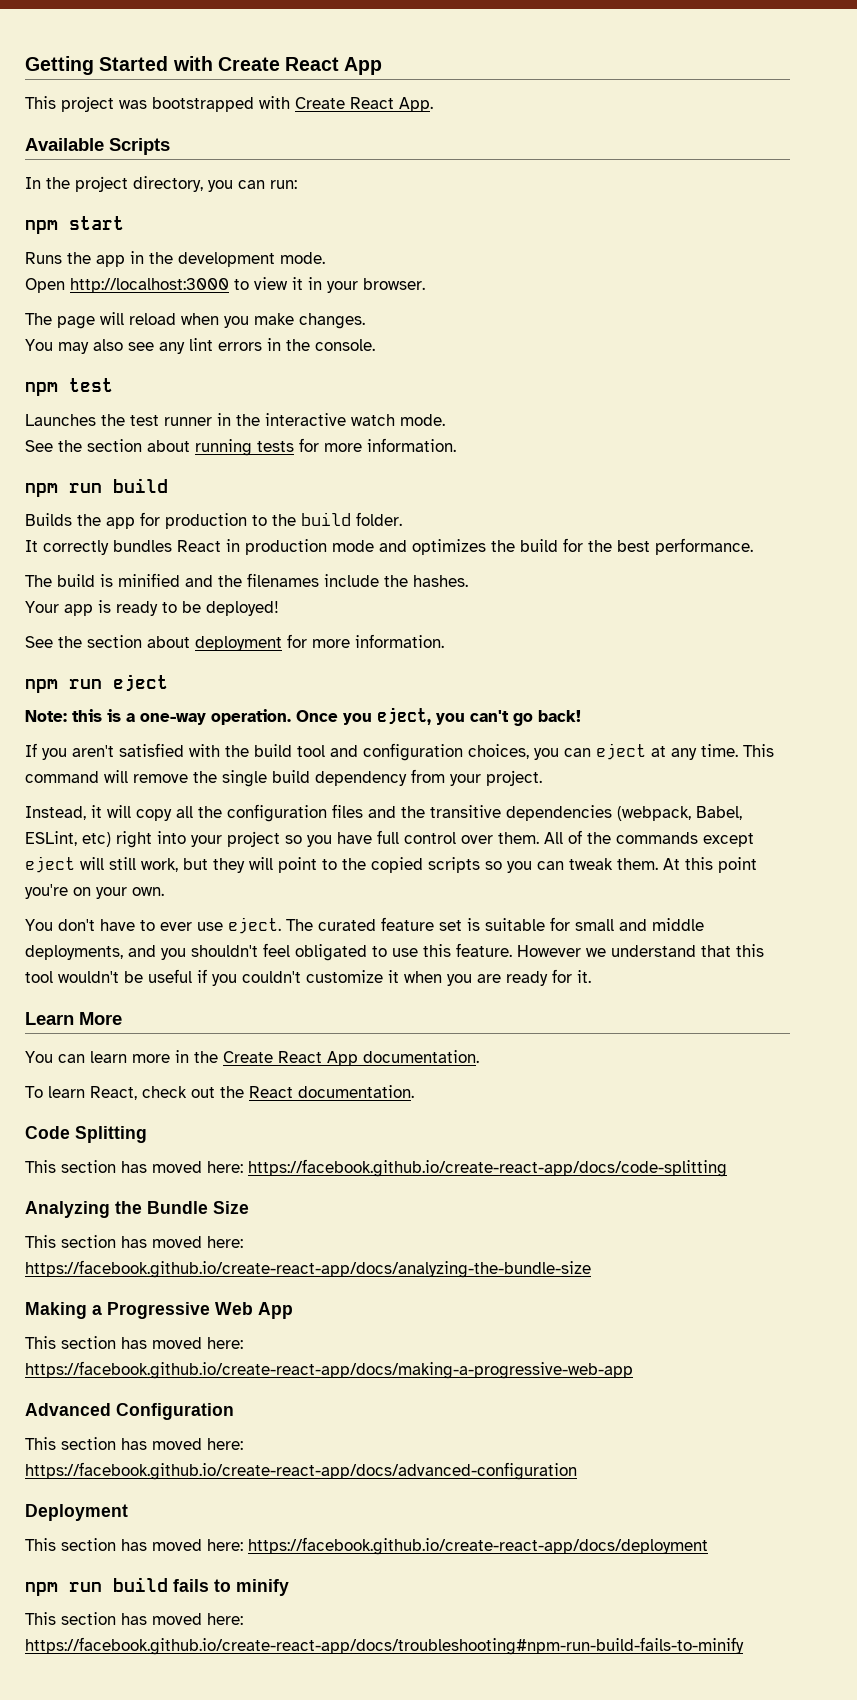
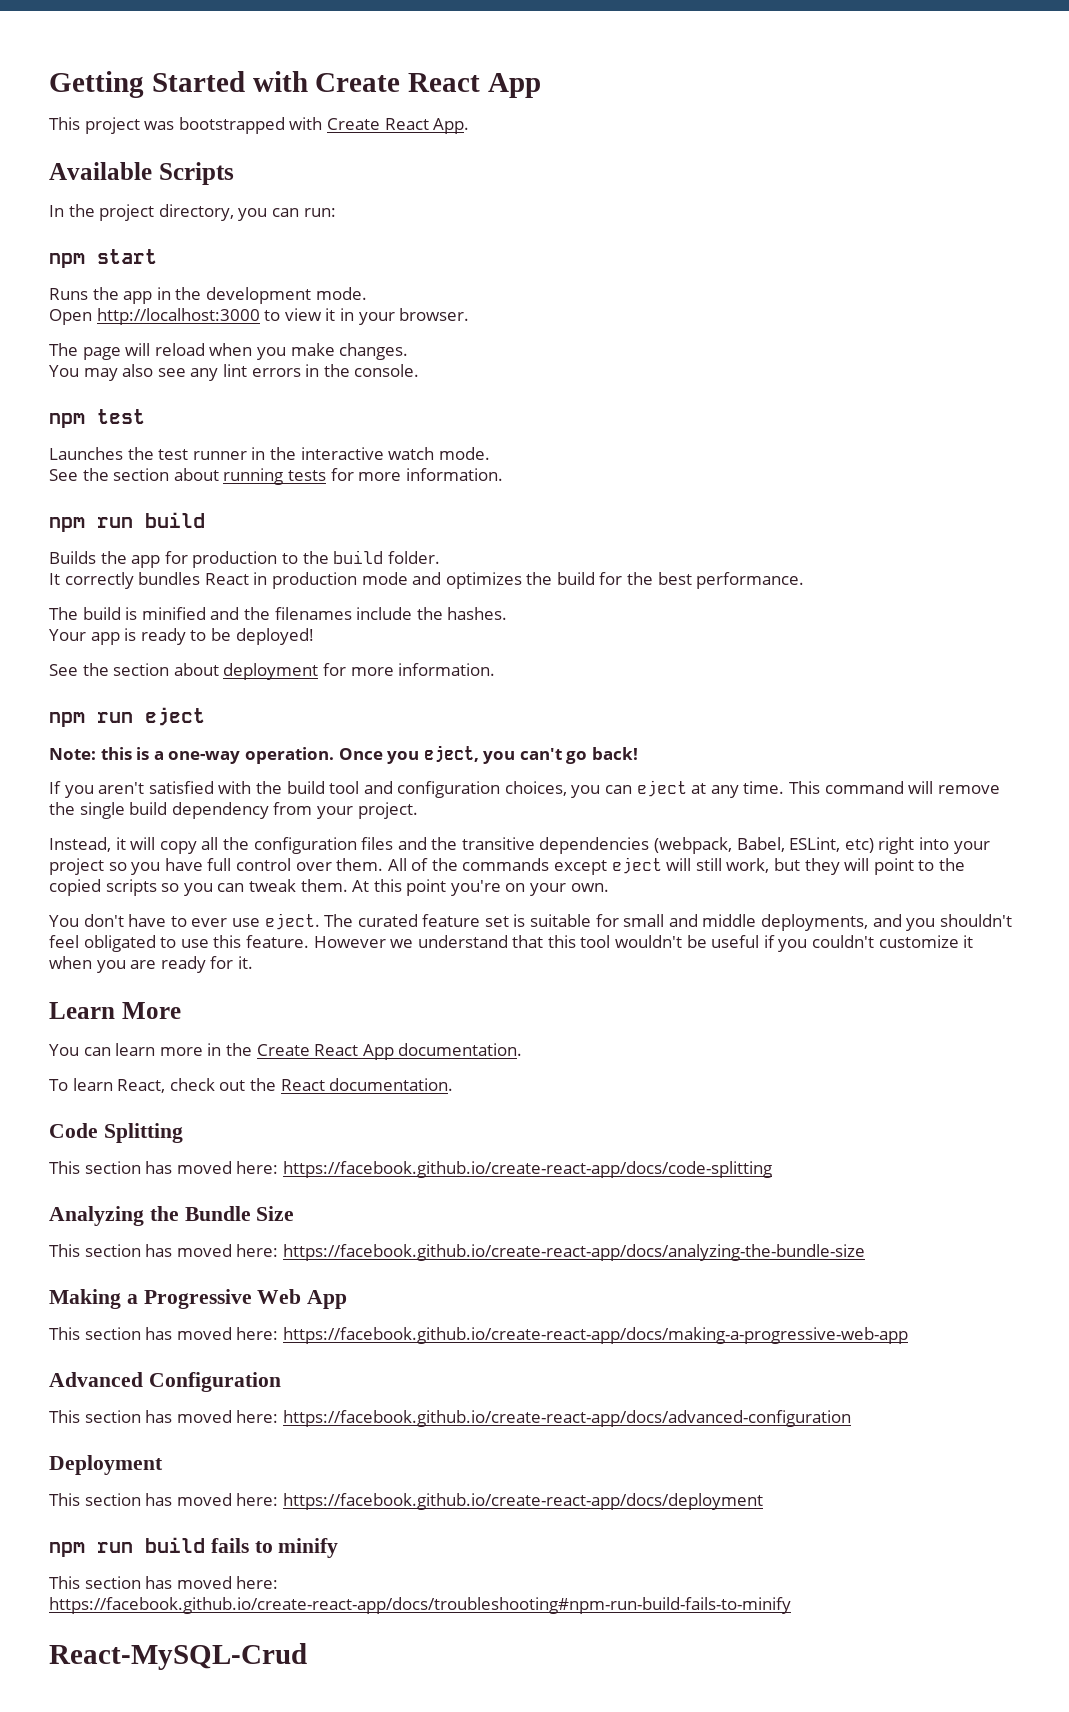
(744, 1646) none -> [49,1643,307,1670] // React-MySQL-Crud

